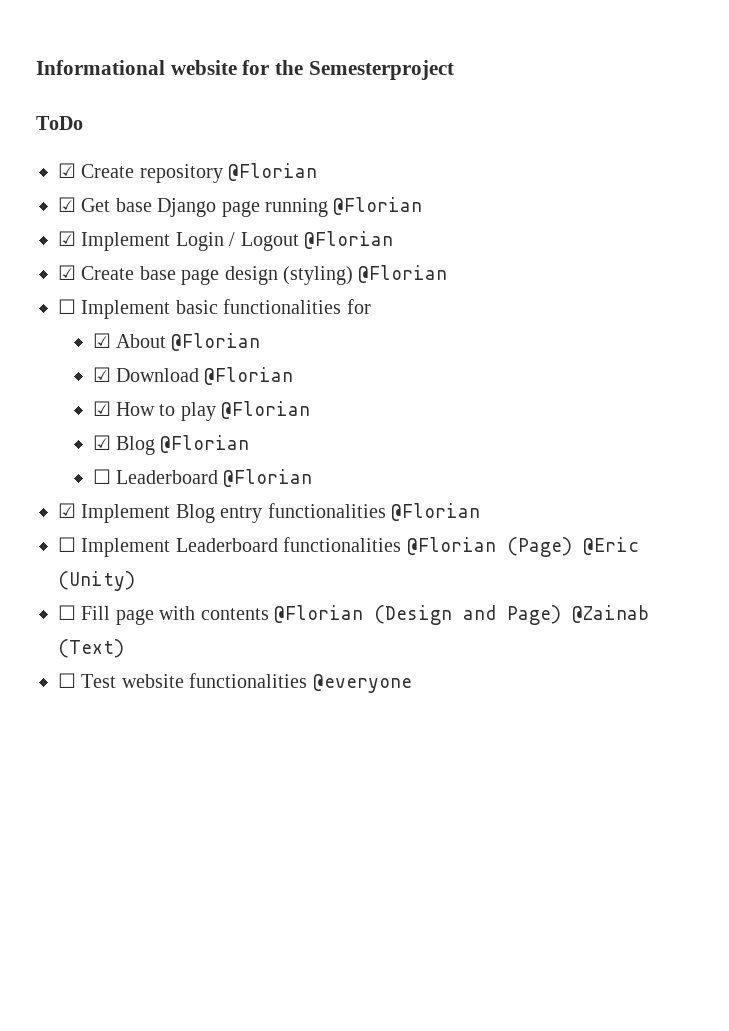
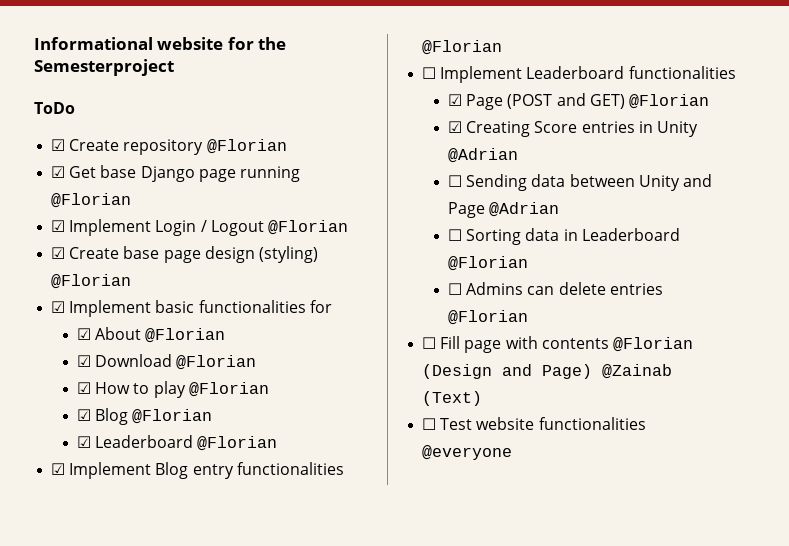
[58,299,76,314] ☐ -> [51,301,66,313] ☑
[92,469,111,484] ☐ -> [77,436,92,448] ☑
[406,537,639,557] [58,571,135,591] @Florian (Page) @Eric (Unity) -> [448,93,710,110] [448,121,699,137] [448,148,519,163] [448,174,713,191] [448,202,560,218] [448,228,680,245] [448,256,529,271] [448,282,663,295] [448,310,529,325] // ☑ Page (POST and GET) @Florian // ☑ Creating Score entries in Unity @Adrian // ☐ Sending data between Unity and Page @Adrian // ☐ Sorting data in Leaderboard @Florian // ☐ Admins can delete entries @Florian

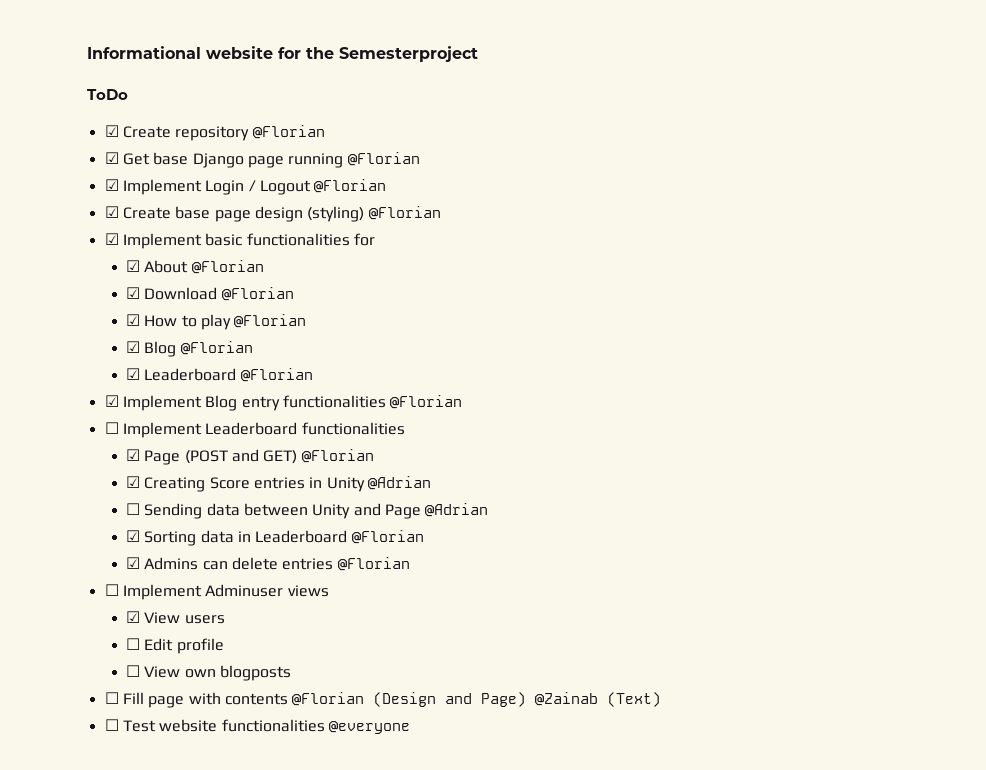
[448,229,463,241] ☐ -> [126,530,141,542] ☑
[448,283,463,295] ☐ -> [126,557,141,569] ☑
(529, 317) none -> [104,584,329,600] [126,611,225,624] [126,638,224,654] [126,665,291,681] // ☐ Implement Adminuser views // ☑ View users // ☐ Edit profile // ☐ View own blogposts

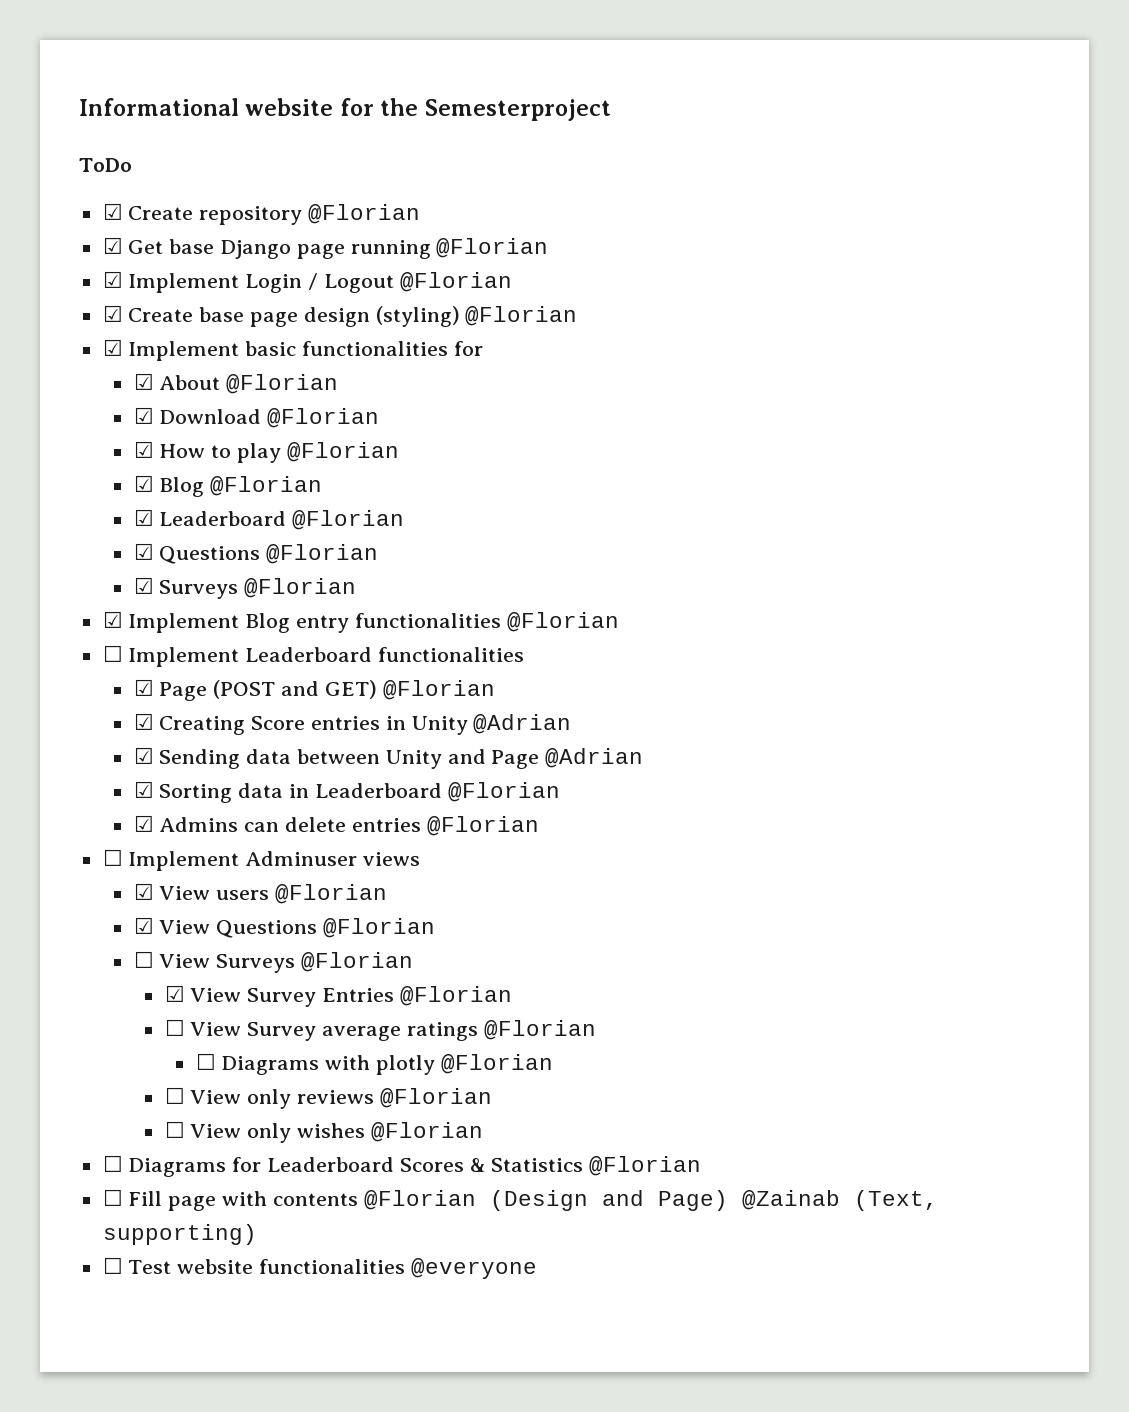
(313, 375) none -> [133,543,379,564] [133,577,357,599] // ☑ Questions @Florian // ☑ Surveys @Florian
[126,503,141,515] ☐ -> [133,747,154,764] ☑
[126,638,224,654] [126,665,291,681] // ☐ Edit profile // ☐ View own blogposts -> [275,884,388,904] [133,917,436,938] [133,951,414,973] [164,985,512,1007] [164,1019,596,1041] [195,1053,553,1075] [164,1087,492,1109] [164,1121,483,1143] [102,1155,702,1177] @Florian // ☑ View Questions @Florian // ☐ View Surveys @Florian // ☑ View Survey Entries @Florian // ☐ View Survey average ratings @Florian // ☐ Diagrams with plotly @Florian // ☐ View only reviews @Florian // ☐ View only wishes @Florian // ☐ Diagrams for Leaderboard Scores & Statistics @Florian
[607,692,662,707] (Text) -> [853,1190,938,1211] [102,1224,257,1245] (Text, supporting)

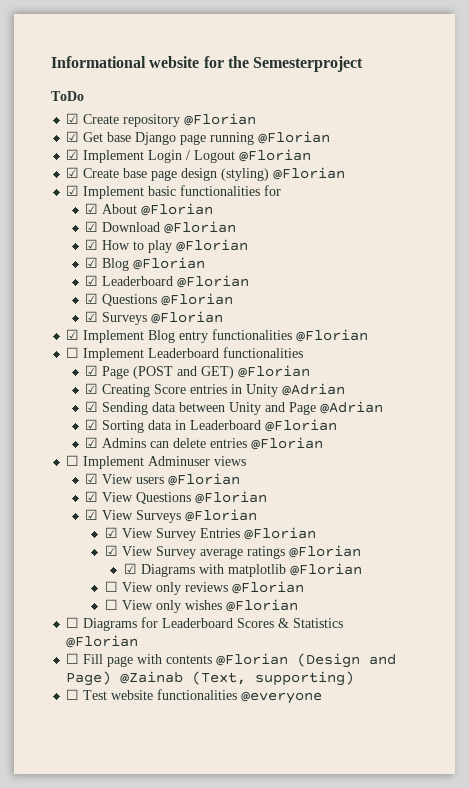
[133,951,154,968] ☐ -> [85,509,99,520] ☑
[164,1019,185,1036] ☐ -> [104,545,118,556] ☑
[195,1053,216,1070] ☐ -> [123,563,137,574] ☑
[375,1055,435,1075] plotly -> [227,564,286,577] matplotlib

